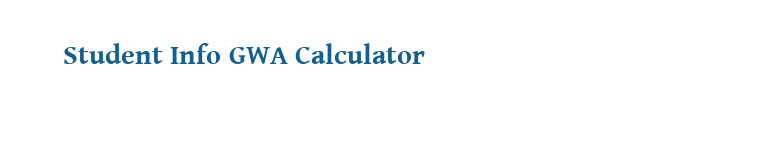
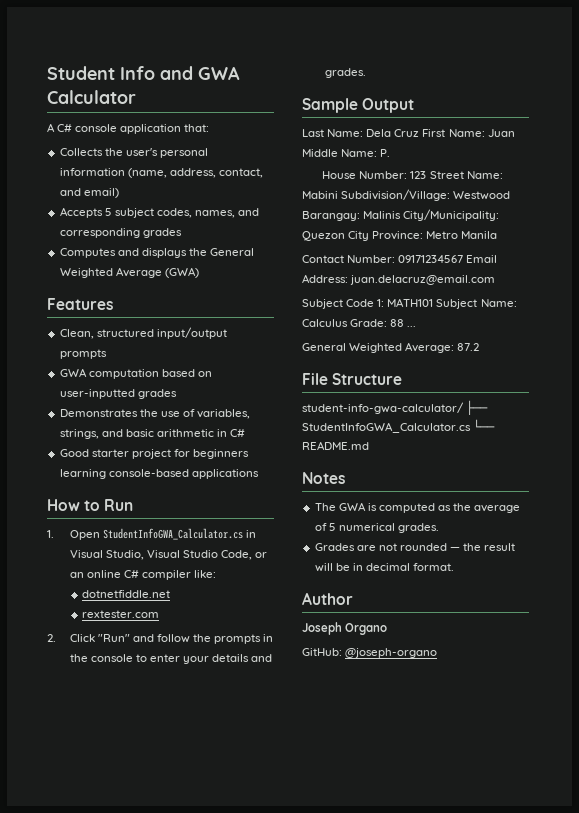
(222, 53) none -> [160,66,193,80] and
(426, 53) none -> [47,123,210,134] [59,148,208,158] [59,168,263,178] [59,188,119,198] [59,207,260,218] [59,228,182,238] [59,248,255,258] [59,267,199,278] [47,298,113,310] [59,327,227,339] [59,349,107,359] [59,368,212,379] [59,389,177,399] [59,409,251,419] [59,429,246,439] [59,449,250,459] [59,469,259,479] [47,499,134,511] [47,528,256,540] [69,550,268,560] [69,570,216,580] [82,590,171,598] [82,610,160,618] [47,634,274,644] [69,654,273,664] [324,68,366,78] [302,98,415,113] [302,129,515,137] [302,149,391,157] [322,171,503,179] [302,189,511,201] [302,209,500,221] [302,231,498,241] [302,255,498,263] [302,274,496,285] [302,298,517,309] [302,319,417,327] [302,342,480,353] [302,373,403,385] [302,400,489,415] [302,419,496,433] [302,441,369,450] [302,472,345,484] [314,502,521,513] [314,523,439,533] [314,543,516,551] [314,563,455,572] [302,592,353,605] [302,622,388,635] [302,648,438,658] // A C# console application that: // Collects the user's personal information (name, address, contact, and email) // Accepts 5 subject codes, names, and corresponding grades // Computes and displays the General Weighted Average (GWA) // Features // Clean, structured input/output prompts // GWA computation based on user-inputted grades // Demonstrates the use of variables, strings, and basic arithmetic in C# // Good starter project for beginners learning console-based applications // How to Run // 1. Open StudentInfoGWA_Calculator.cs in Visual Studio, Visual Studio Code, or an online C# compiler like: // dotnetfiddle.net // rextester.com // 2. Click "Run" and follow the prompts in the console to enter your details and grades. // Sample Output // Last Name: Dela Cruz First Name: Juan Middle Name: P. // House Number: 123 Street Name: Mabini Subdivision/Village: Westwood Barangay: Malinis City/Municipality: Quezon City Province: Metro Manila // Contact Number: 09171234567 Email Address: juan.delacruz@email.com // Subject Code 1: MATH101 Subject Name: Calculus Grade: 88 ... // General Weighted Average: 87.2 // File Structure // student-info-gwa-calculator/ ├── StudentInfoGWA_Calculator.cs └── README.md // Notes // The GWA is computed as the average of 5 numerical grades. // Grades are not rounded — the result will be in decimal format. // Author // Joseph Organo // GitHub: @joseph-organo

